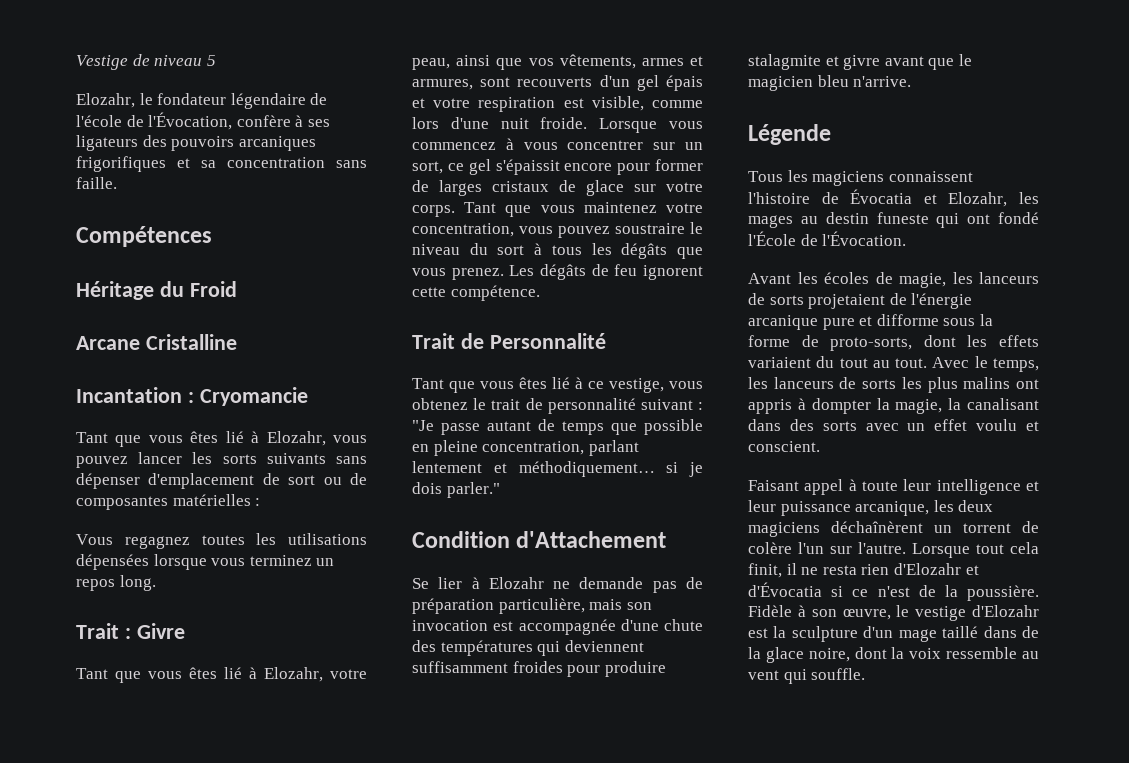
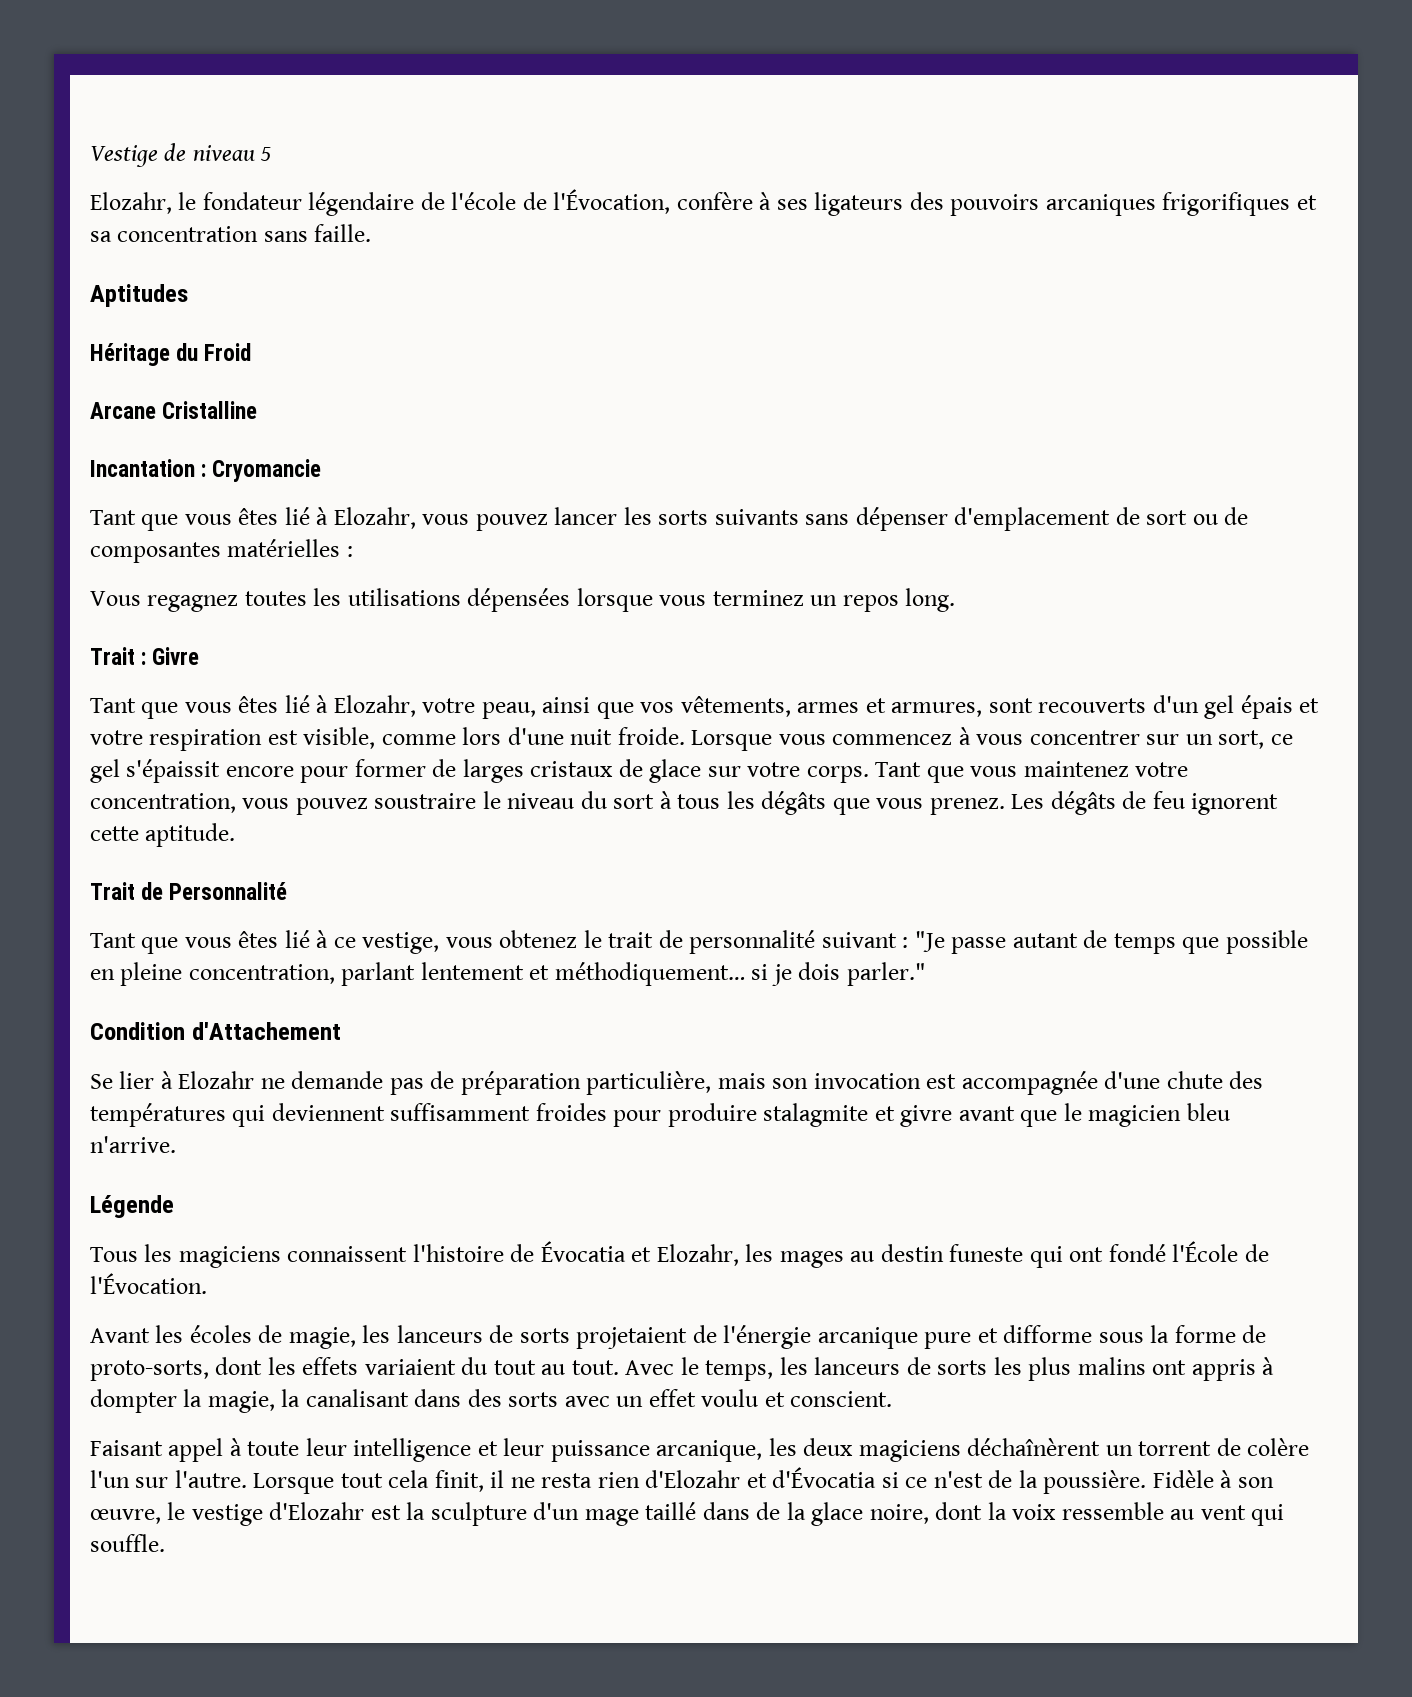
[76,226,212,247] Compétences -> [90,284,188,307] Aptitudes
[450,285,540,301] compétence. -> [145,823,236,847] aptitude.

